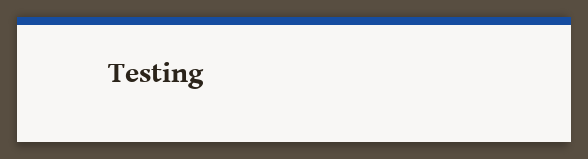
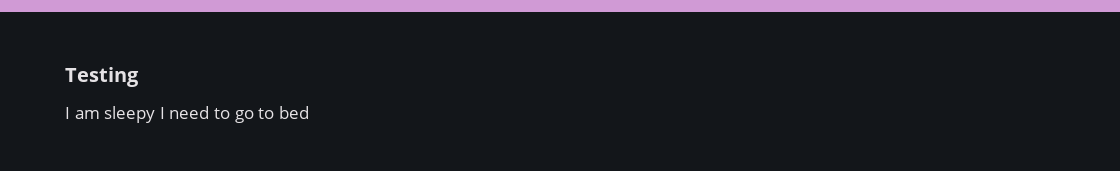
(204, 75) none -> [65,106,309,123] // I am sleepy I need to go to bed

